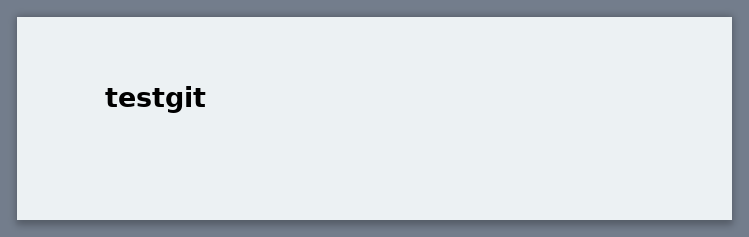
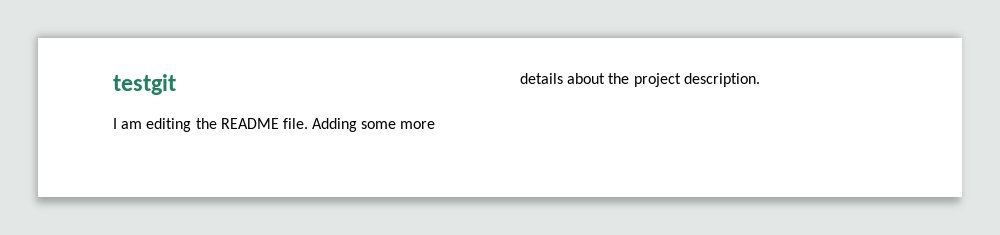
(206, 99) none -> [113,118,436,132] [520,73,760,87] // I am editing the README file. Adding some more details about the project description.

